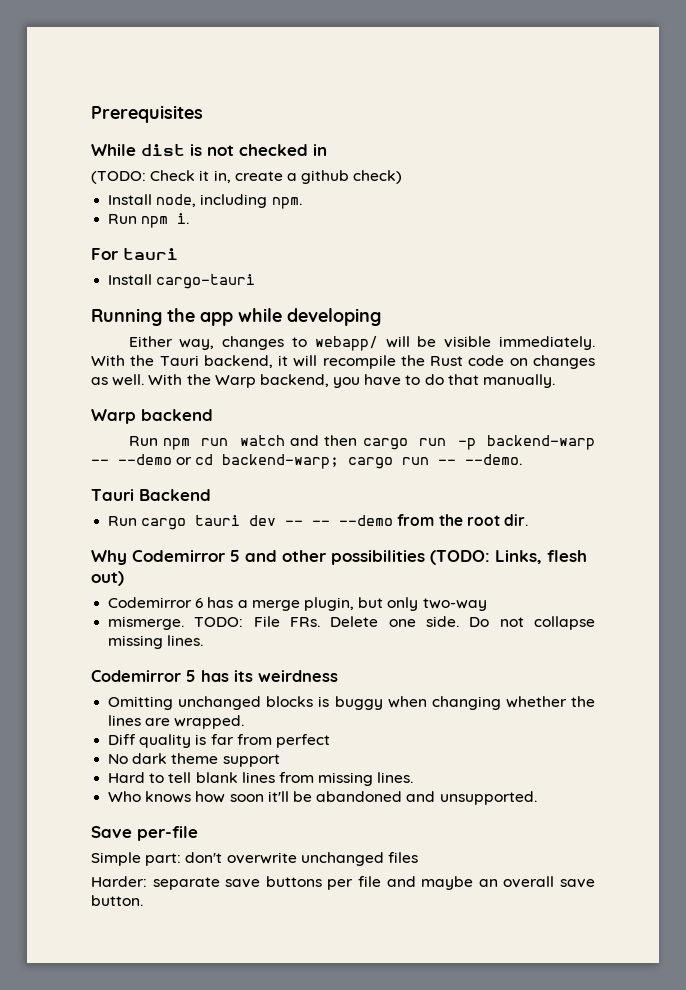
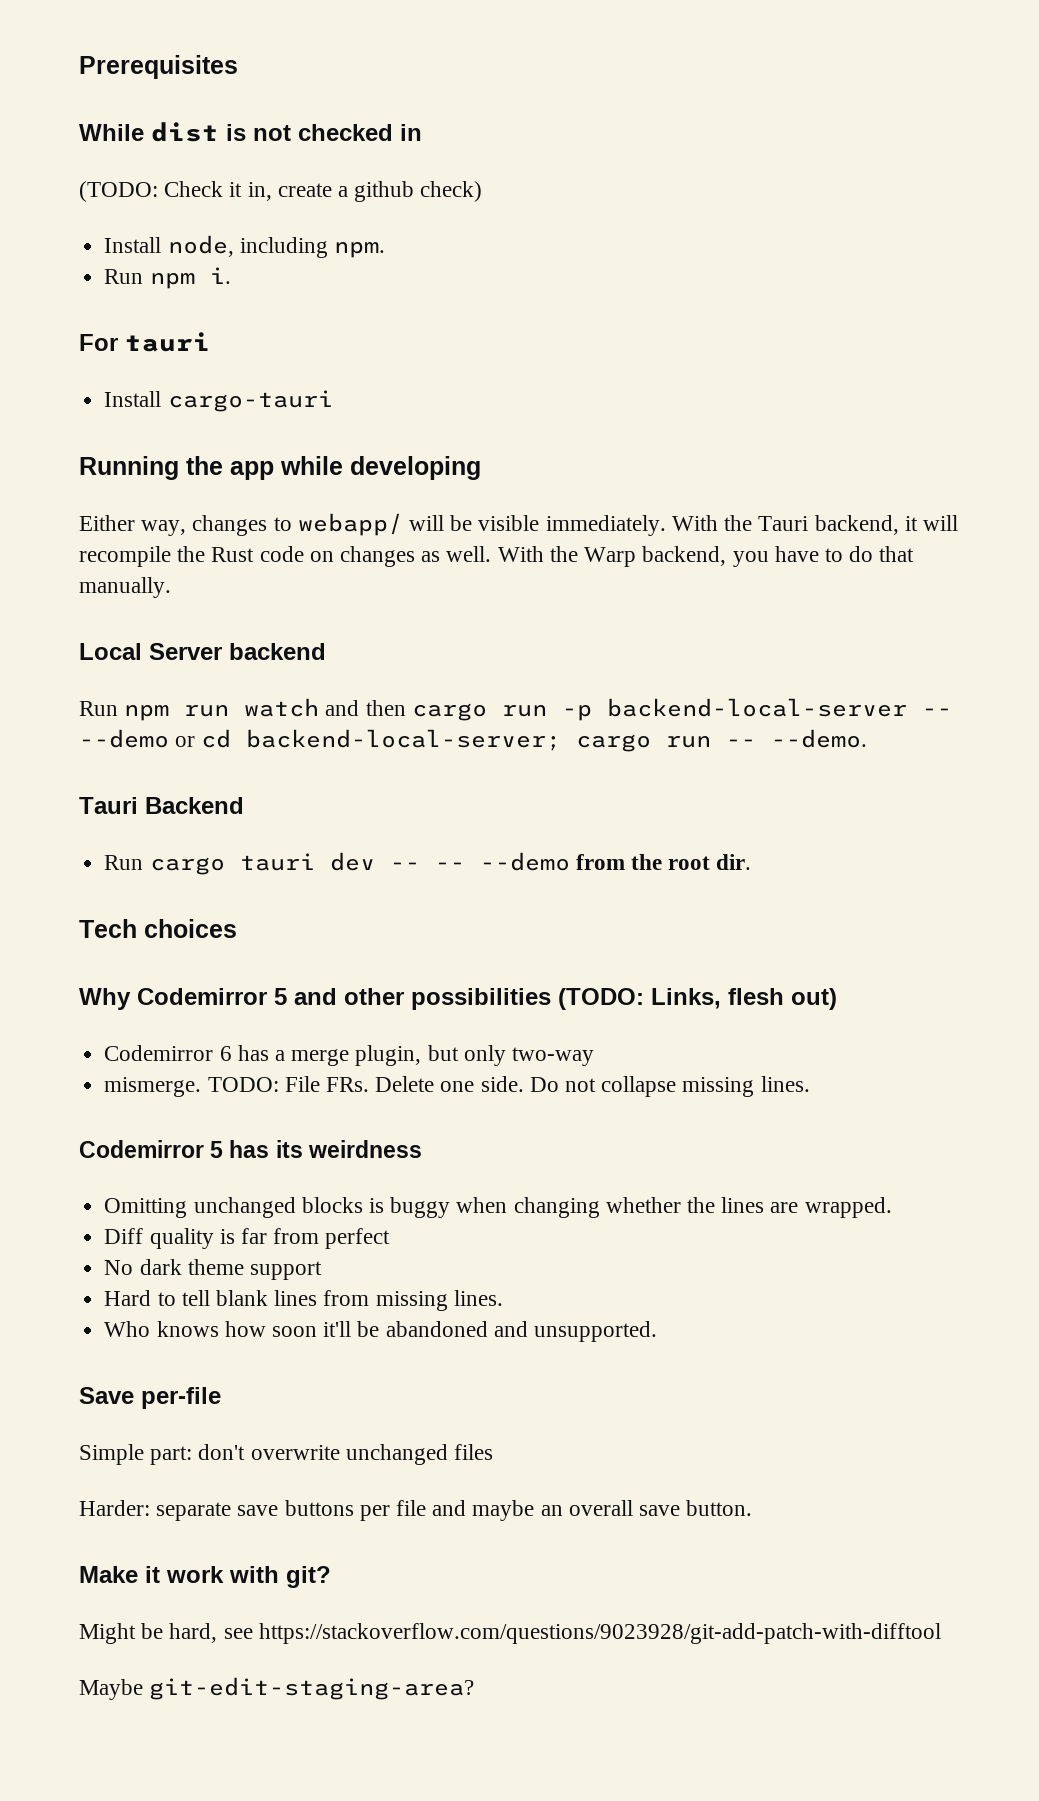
[91,409,136,424] Warp -> [79,643,222,660] Local Server
[487,435,595,450] backend-warp -> [606,698,907,717] backend-local-server
[222,454,340,469] backend-warp; -> [246,729,562,751] backend-local-server;
(528, 520) none -> [79,919,237,938] // Tech choices
(143, 900) none -> [79,1566,331,1588] [79,1623,941,1644] [79,1677,475,1700] // Make it work with git? // Might be hard, see https://stackoverflow.com/questions/9023928/git-add-patch-with-difftool // Maybe git-edit-staging-area?

